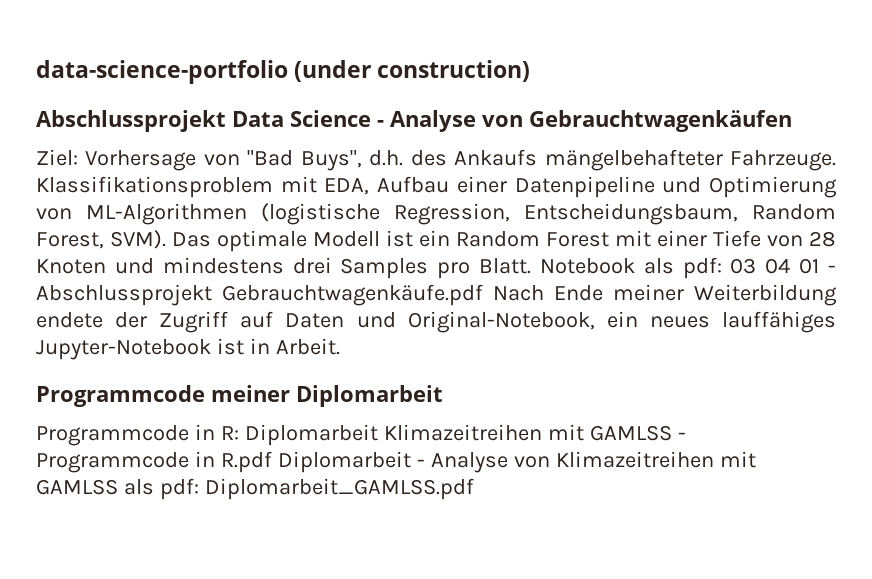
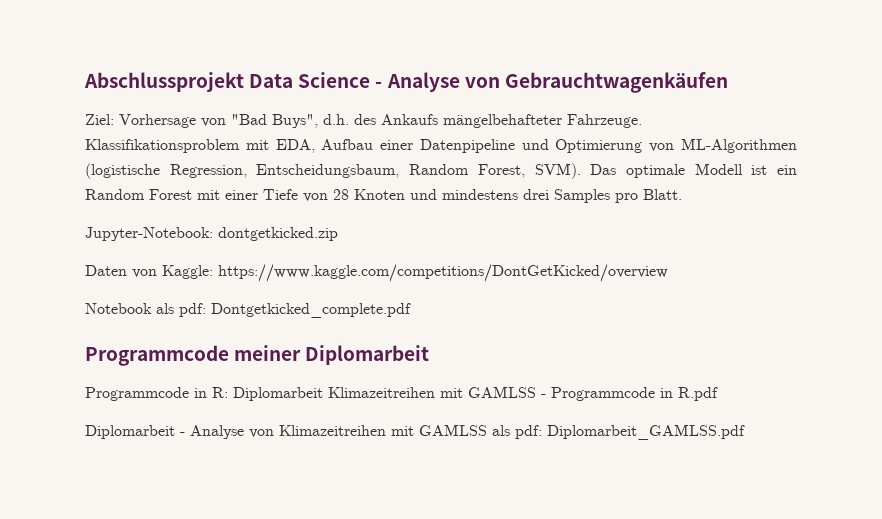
[36,60,531,84] data-science-portfolio (under construction) // -> (84, 82) none
[539,257,836,279] [36,284,837,306] [36,311,836,333] [36,338,340,360] Notebook als pdf: 03 04 01 - Abschlussprojekt Gebrauchtwagenkäufe.pdf Nach Ende meiner Weiterbildung endete der Zugriff auf Daten und Original-Notebook, ein neues lauffähiges Jupyter-Notebook ist in Arbeit. -> [85,227,338,241] [85,264,668,282] [85,303,411,318] // Jupyter-Notebook: dontgetkicked.zip // Daten von Kaggle: https://www.kaggle.com/competitions/DontGetKicked/overview // Notebook als pdf: Dontgetkicked_complete.pdf
(272, 462) none -> (718, 394) //

